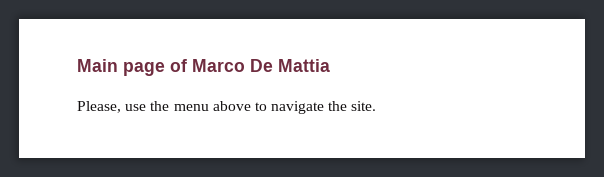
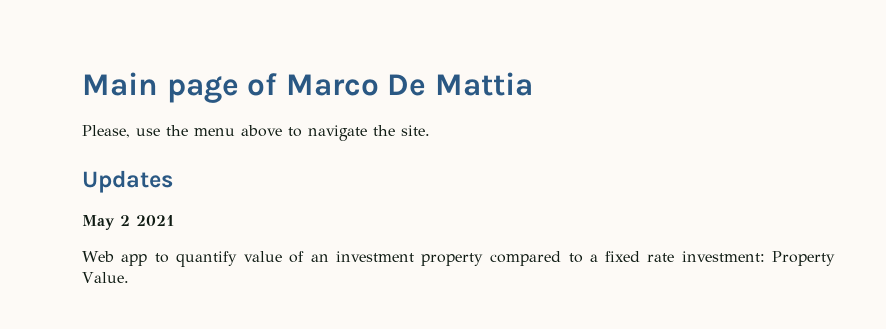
(377, 106) none -> [82,170,173,193] [82,215,175,230] [82,251,835,267] [82,272,129,283] // Updates // May 2 2021 // Web app to quantify value of an investment property compared to a fixed rate investment: Property Value.

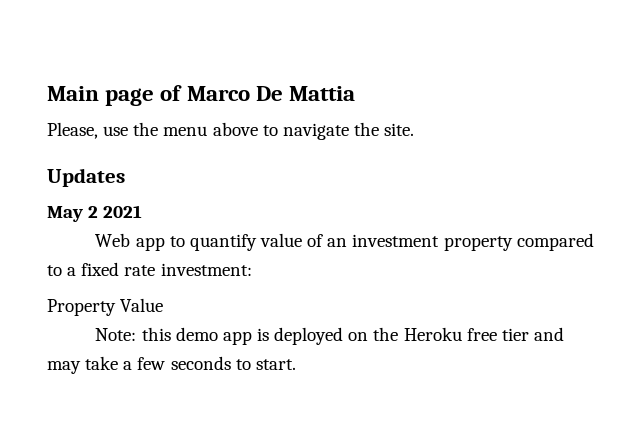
[772,251,835,266] [82,272,129,283] Property Value. -> [47,298,164,316] [95,327,564,345] [47,356,296,374] // Property Value // Note: this demo app is deployed on the Heroku free tier and may take a few seconds to start.

